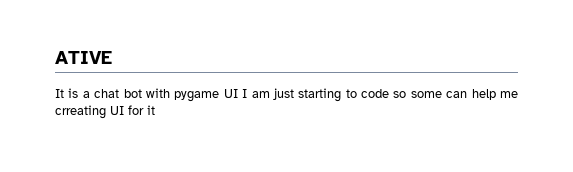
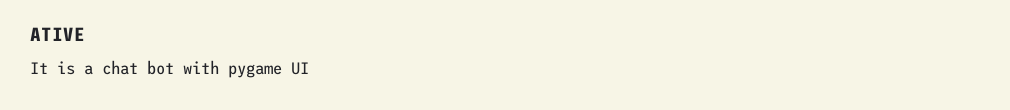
[242,88,519,102] [55,105,155,119] I am just starting to code so some can help me crreating UI for it -> (309, 68) none

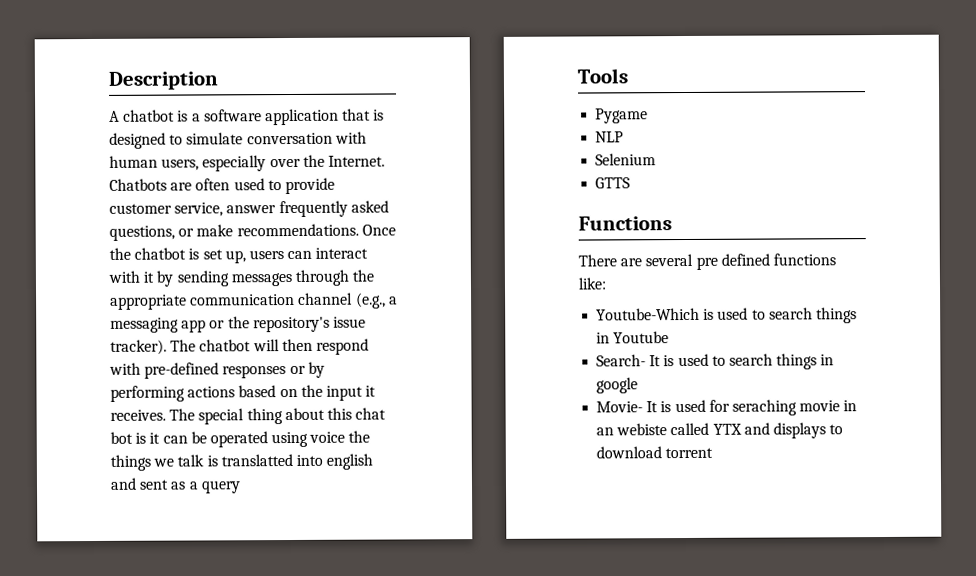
[30,27,85,41] [30,60,309,78] ATIVE // It is a chat bot with pygame UI -> [108,71,218,90] [109,108,385,126] [109,131,367,149] [109,154,385,172] [109,177,335,195] [109,200,389,218] [109,223,396,241] [109,247,369,264] [108,269,375,287] [110,292,398,310] [110,316,366,333] [110,338,369,355] [109,361,325,379] [110,384,377,402] [110,407,387,425] [110,430,371,448] [110,453,374,471] [110,477,241,494] [577,68,628,84] [595,108,649,124] [595,131,625,143] [595,153,657,166] [595,177,631,189] [578,216,672,231] [578,253,836,270] [578,277,607,290] [596,307,857,324] [596,331,670,344] [596,353,835,370] [596,377,639,394] [596,399,858,416] [596,422,844,439] [596,446,714,459] Description // A chatbot is a software application that is designed to simulate conversation with human users, especially over the Internet. Chatbots are often used to provide customer service, answer frequently asked questions, or make recommendations. Once the chatbot is set up, users can interact with it by sending messages through the appropriate communication channel (e.g., a messaging app or the repository's issue tracker). The chatbot will then respond with pre-defined responses or by performing actions based on the input it receives. The special thing about this chat bot is it can be operated using voice the things we talk is translatted into english and sent as a query // Tools // Pygame // NLP // Selenium // GTTS // Functions // There are several pre defined functions like: // Youtube-Which is used to search things in Youtube // Search- It is used to search things in google // Movie- It is used for seraching movie in an webiste called YTX and displays to download torrent

